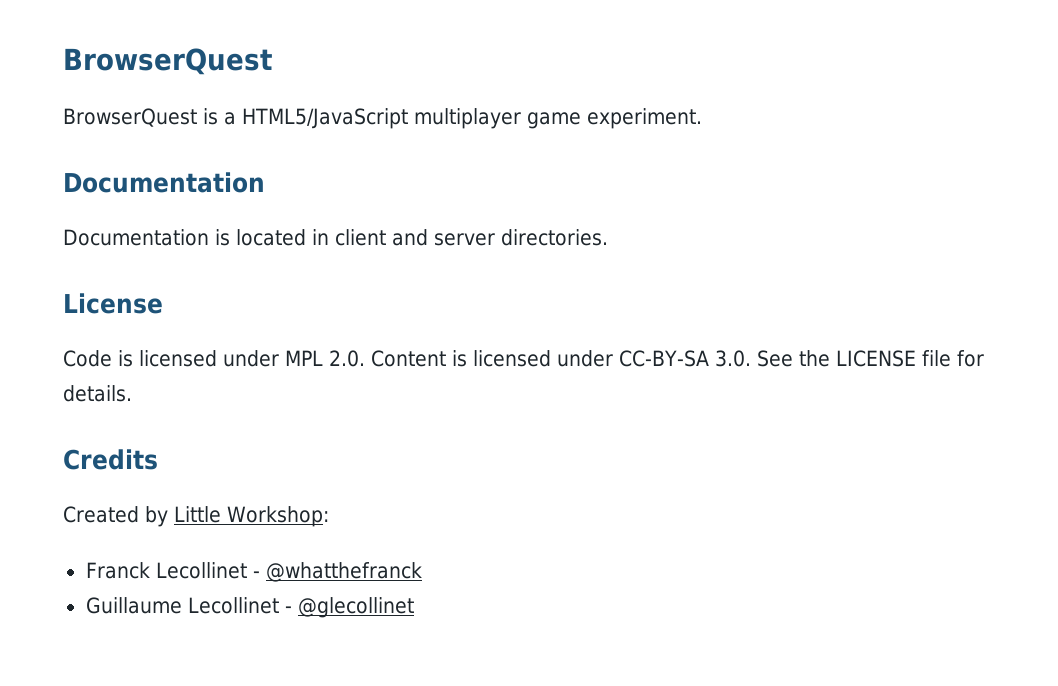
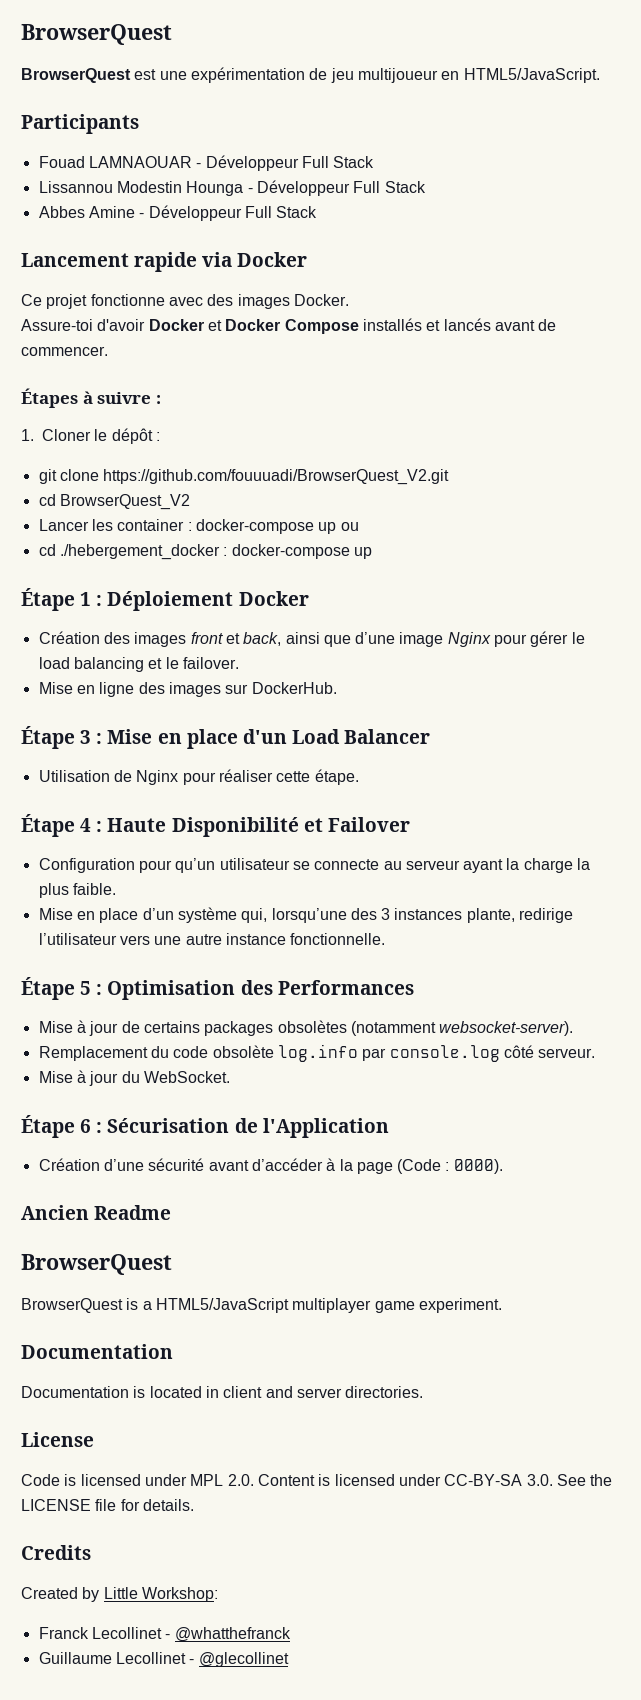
[63,48,272,75] BrowserQuest -> [21,24,172,45] [21,67,600,83] [21,114,139,134] [38,155,375,171] [38,180,426,196] [38,205,318,221] [21,252,308,272] [21,294,349,309] [21,318,557,334] [21,346,108,356] [21,388,161,408] [21,428,160,444] [38,469,450,485] [38,494,190,510] [38,519,359,534] [38,544,372,560] [21,588,309,611] [38,631,585,647] [38,657,239,672] [38,682,337,697] [21,726,431,749] [38,769,359,785] [21,814,410,837] [38,858,591,873] [38,883,116,898] [38,907,574,923] [38,933,386,945] [21,977,414,1000] [38,1020,574,1036] [38,1044,596,1062] [38,1070,230,1086] [21,1115,389,1138] [38,1158,503,1174] [21,1205,172,1220] [21,1254,172,1275] BrowserQuest // BrowserQuest est une expérimentation de jeu multijoueur en HTML5/JavaScript. // Participants // Fouad LAMNAOUAR - Développeur Full Stack // Lissannou Modestin Hounga - Développeur Full Stack // Abbes Amine - Développeur Full Stack // Lancement rapide via Docker // Ce projet fonctionne avec des images Docker. // Assure-toi d'avoir Docker et Docker Compose installés et lancés avant de commencer. // Étapes à suivre : // 1. Cloner le dépôt : // git clone https://github.com/fouuuadi/BrowserQuest_V2.git // cd BrowserQuest_V2 // Lancer les container : docker-compose up ou // cd ./hebergement_docker : docker-compose up // Étape 1 : Déploiement Docker // Création des images front et back, ainsi que d’une image Nginx pour gérer le load balancing et le failover. // Mise en ligne des images sur DockerHub. // Étape 3 : Mise en place d'un Load Balancer // Utilisation de Nginx pour réaliser cette étape. // Étape 4 : Haute Disponibilité et Failover // Configuration pour qu’un utilisateur se connecte au serveur ayant la charge la plus faible. // Mise en place d’un système qui, lorsqu’une des 3 instances plante, redirige l’utilisateur vers une autre instance fonctionnelle. // Étape 5 : Optimisation des Performances // Mise à jour de certains packages obsolètes (notamment websocket-server). // Remplacement du code obsolète log.info par console.log côté serveur. // Mise à jour du WebSocket. // Étape 6 : Sécurisation de l'Application // Création d’une sécurité avant d’accéder à la page (Code : 0000). // Ancien Readme // BrowserQuest

